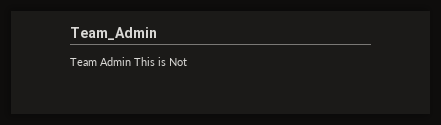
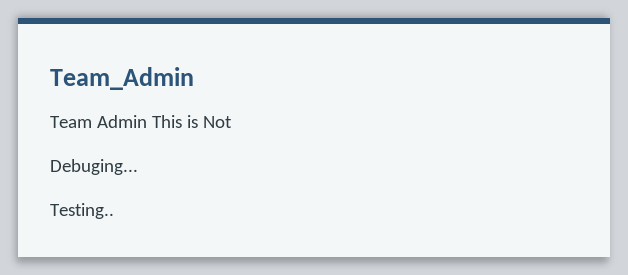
(187, 62) none -> [50,159,138,175] [50,203,114,219] // Debuging... // Testing..

